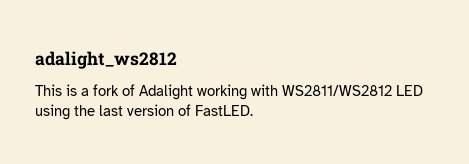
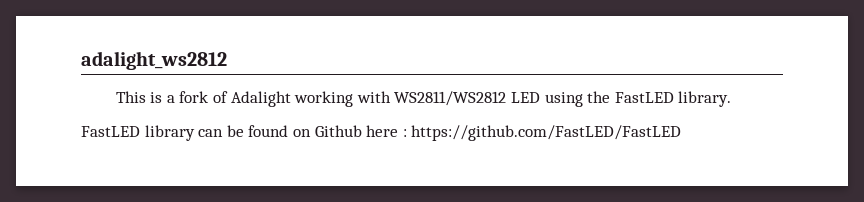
[99,104,253,116] last version of FastLED. -> [614,91,732,107] [81,125,682,141] FastLED library. // FastLED library can be found on Github here : https://github.com/FastLED/FastLED

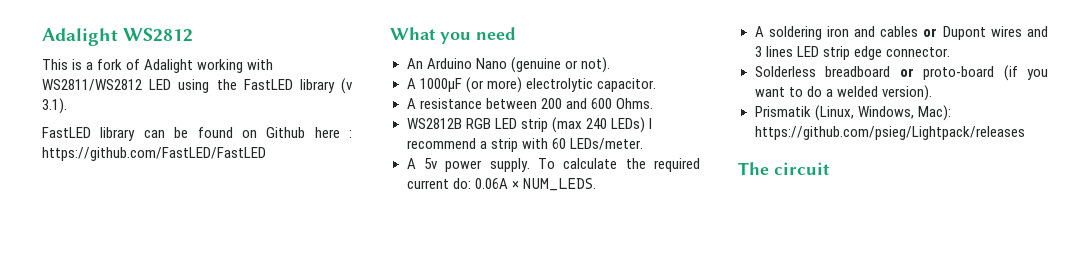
[81,51,227,70] adalight_ws2812 -> [42,28,194,46] Adalight WS2812
[678,91,732,107] library. -> [299,78,353,94] [42,98,67,114] library (v 3.1).
(682, 133) none -> [390,27,516,44] [406,57,610,73] [406,77,656,93] [406,98,653,109] [406,117,652,133] [406,138,643,152] [406,158,700,172] [406,178,596,191] [754,26,1048,40] [754,46,950,60] [754,65,1048,81] [754,85,932,101] [754,105,951,121] [754,126,1025,140] [738,162,830,175] // What you need // An Arduino Nano (genuine or not). // A 1000µF (or more) electrolytic capacitor. // A resistance between 200 and 600 Ohms. // WS2812B RGB LED strip (max 240 LEDs) I recommend a strip with 60 LEDs/meter. // A 5v power supply. To calculate the required current do: 0.06A × NUM_LEDS. // A soldering iron and cables or Dupont wires and 3 lines LED strip edge connector. // Solderless breadboard or proto-board (if you want to do a welded version). // Prismatik (Linux, Windows, Mac): https://github.com/psieg/Lightpack/releases // The circuit

